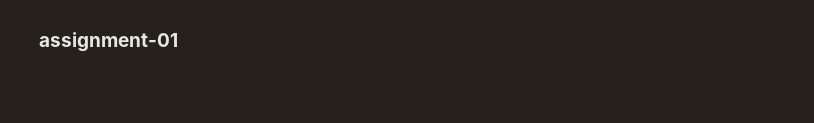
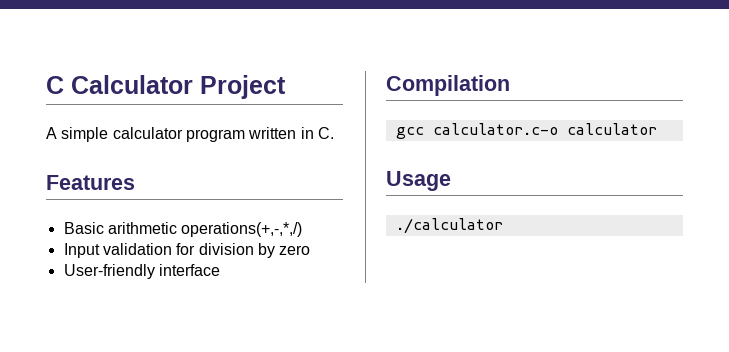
[39,32,178,52] assignment-01 -> [46,75,286,99] [46,127,334,142] [46,175,135,190] [63,222,303,237] [63,243,311,258] [63,264,220,279] [386,75,510,96] [395,123,657,139] [386,171,451,191] [395,218,503,234] C Calculator Project // A simple calculator program written in C. // Features // Basic arithmetic operations(+,-,*,/) // Input validation for division by zero // User-friendly interface // Compilation // gcc calculator.c-o calculator // Usage // ./calculator

